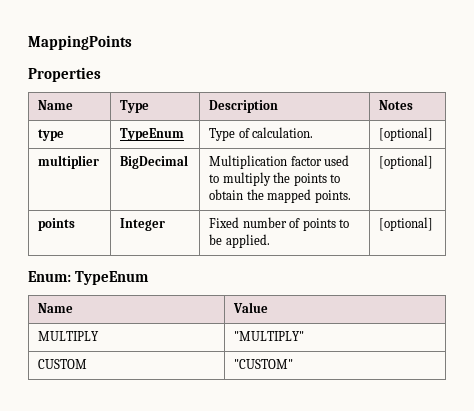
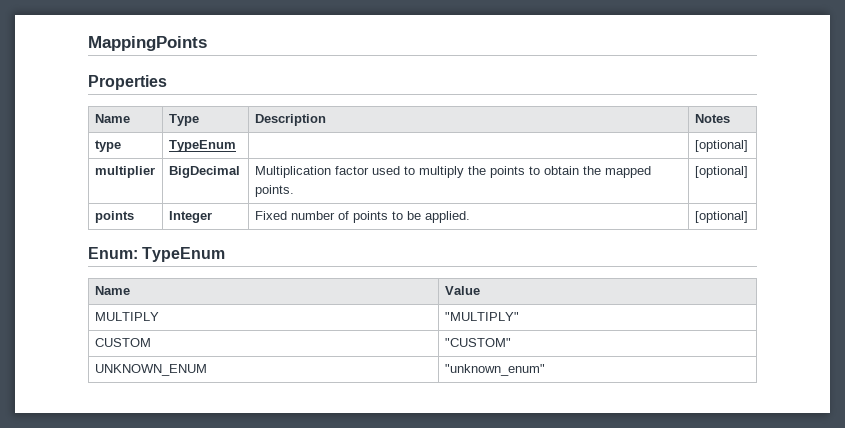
[209,127,314,141] Type of calculation. -> (236, 146) none
(294, 364) none -> [94,364,207,376] [444,364,545,376] // UNKNOWN_ENUM | "unknown_enum"

